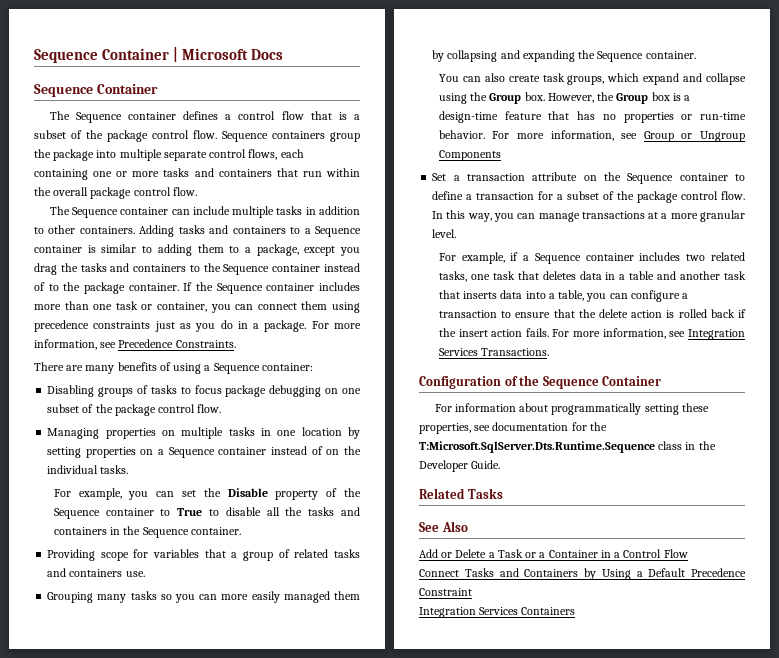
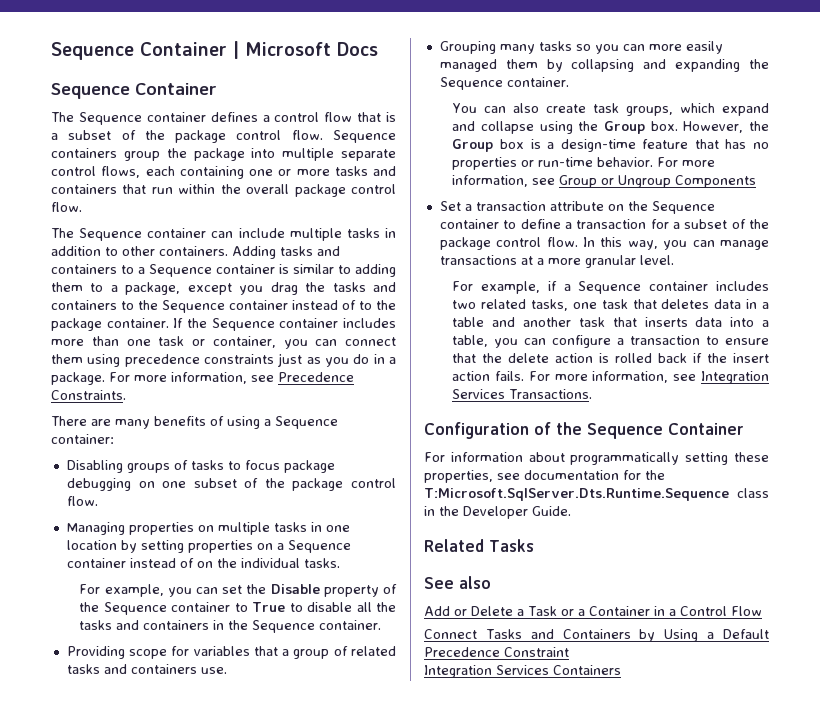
[441,521,468,532] Also -> [459,576,491,589] also

